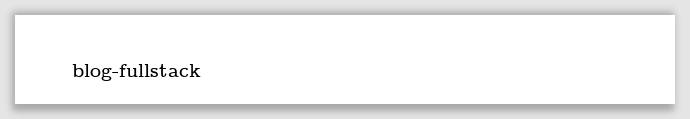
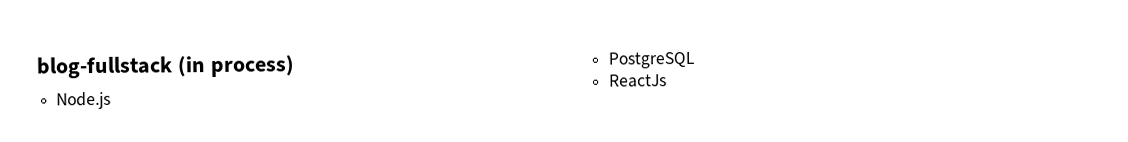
(201, 72) none -> [176,54,295,78] [56,91,112,110] [608,51,696,69] [609,74,668,88] (in process) // Node.js // PostgreSQL // ReactJs

